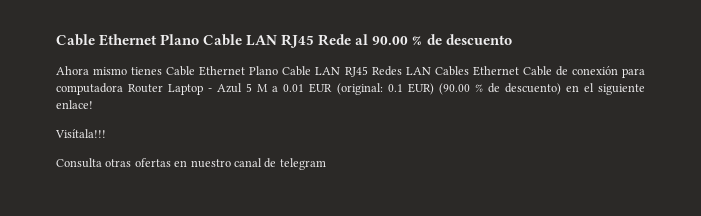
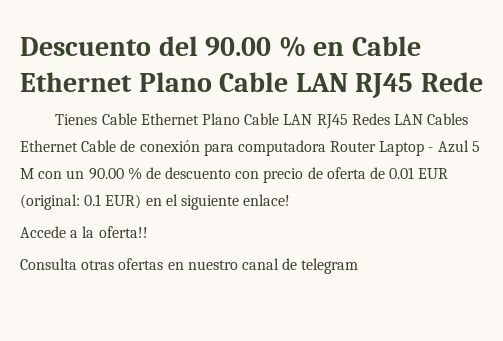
(56, 40) none -> [20,36,345,57] Descuento del 90.00 % en
[355,34,512,45] [56,66,163,75] al 90.00 % de descuento // Ahora mismo tienes -> [55,114,98,125] // Tienes
[272,86,279,92] a -> [38,167,386,183] con un 90.00 % de descuento con precio de oferta de
[438,83,561,95] (90.00 % de descuento) -> (142, 201) none
[55,129,106,138] Visítala!!! -> [20,226,148,238] Accede a la oferta!!

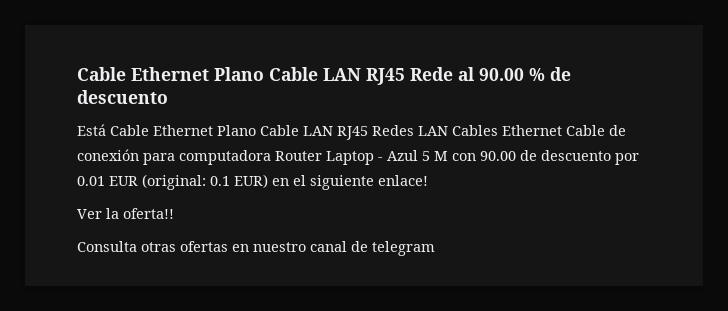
[20,36,345,57] Descuento del 90.00 % en -> (77, 74) none
[55,114,98,125] // Tienes -> [458,67,571,81] [77,90,168,104] [77,124,106,136] al 90.00 % de descuento // Está
[66,167,386,183] un 90.00 % de descuento con precio de oferta de -> [480,150,639,165] 90.00 de descuento por
[20,226,79,238] Accede a -> [77,209,102,219] Ver

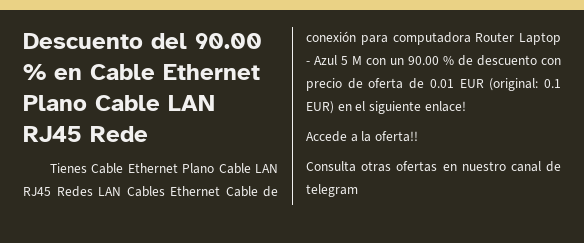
(77, 74) none -> [23,33,262,49] [23,64,82,80] Descuento del 90.00 % en
[458,67,571,81] [77,90,168,104] [77,124,106,136] al 90.00 % de descuento // Está -> [49,163,87,173] // Tienes
[480,150,639,165] 90.00 de descuento por -> [390,55,561,66] [306,78,425,91] un 90.00 % de descuento con precio de oferta de
[77,209,102,219] Ver -> [306,131,358,142] Accede a

